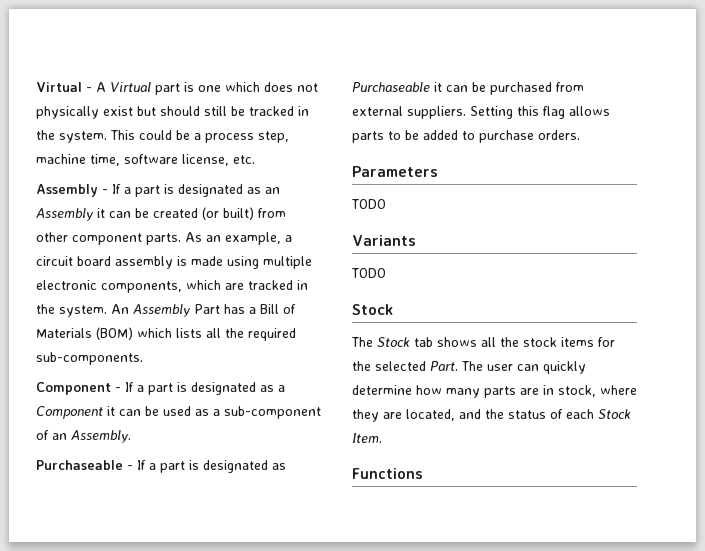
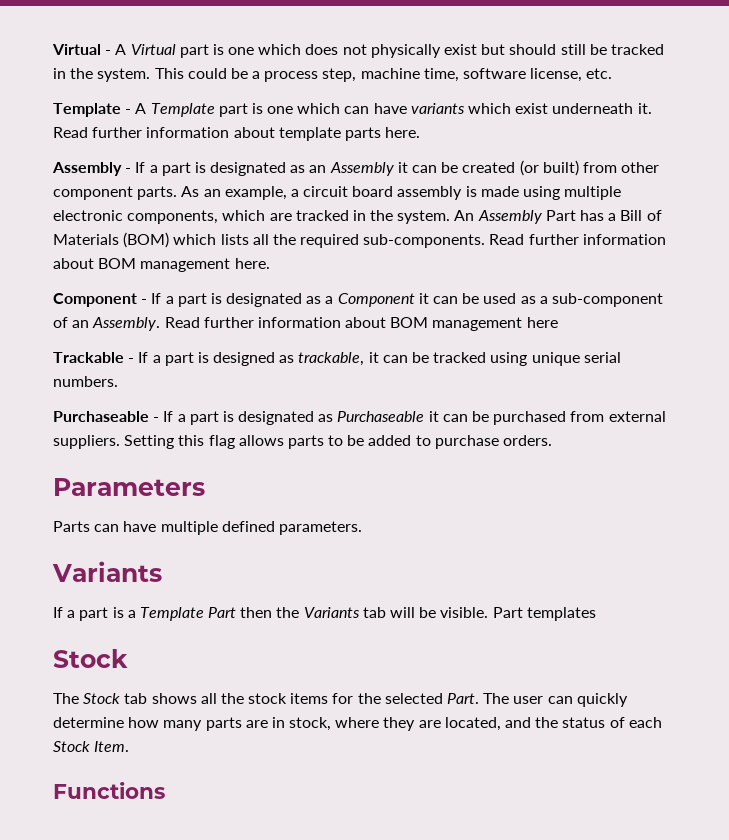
(255, 159) none -> [53,103,652,117] [53,127,421,141] // Template - A Template part is one which can have variants which exist underneath it. Read further information about template parts here.
(143, 358) none -> [489,234,666,245] [53,258,270,272] Read further information about BOM management here.
(131, 436) none -> [164,317,558,331] [53,352,621,366] [53,376,118,387] Read further information about BOM management here // Trackable - If a part is designed as trackable, it can be tracked using unique serial numbers.
[351,199,386,209] [352,235,416,246] [351,268,386,278] TODO // Variants // TODO -> [53,521,362,535] [52,561,162,582] [53,607,596,621] Parts can have multiple defined parameters. // Variants // If a part is a Template Part then the Variants tab will be visible. Part templates

